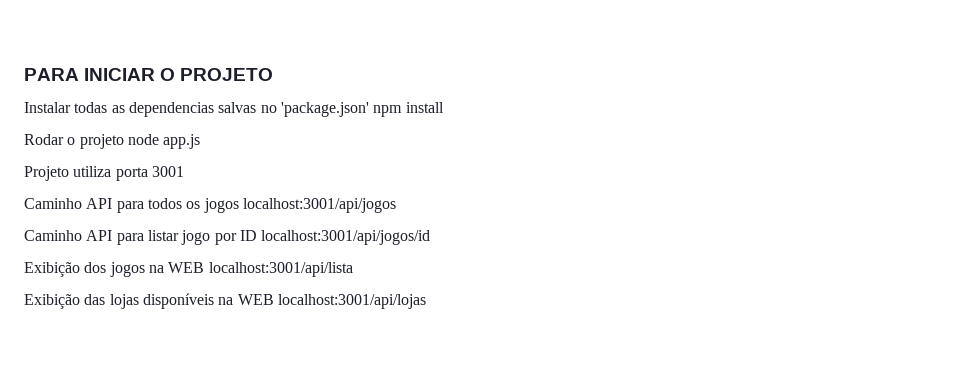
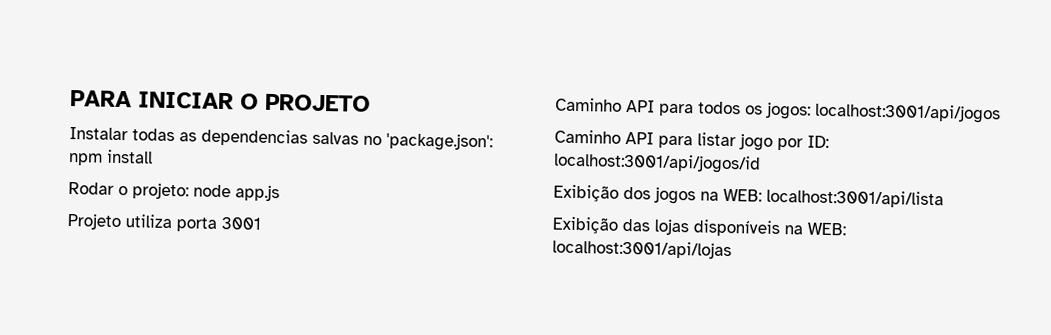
[280,102,369,117] 'package.json' -> [386,132,493,152] 'package.json':
[79,134,124,149] projeto -> [132,182,189,200] projeto:
[203,198,239,213] jogos -> [766,101,811,120] jogos:
[239,230,257,241] ID -> [807,135,829,148] ID:
[168,262,205,273] WEB -> [723,188,762,202] WEB:
[237,294,274,305] WEB -> [807,222,846,236] WEB:

